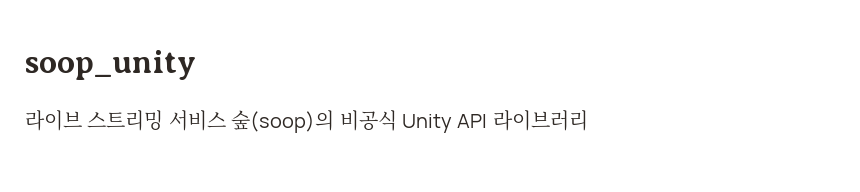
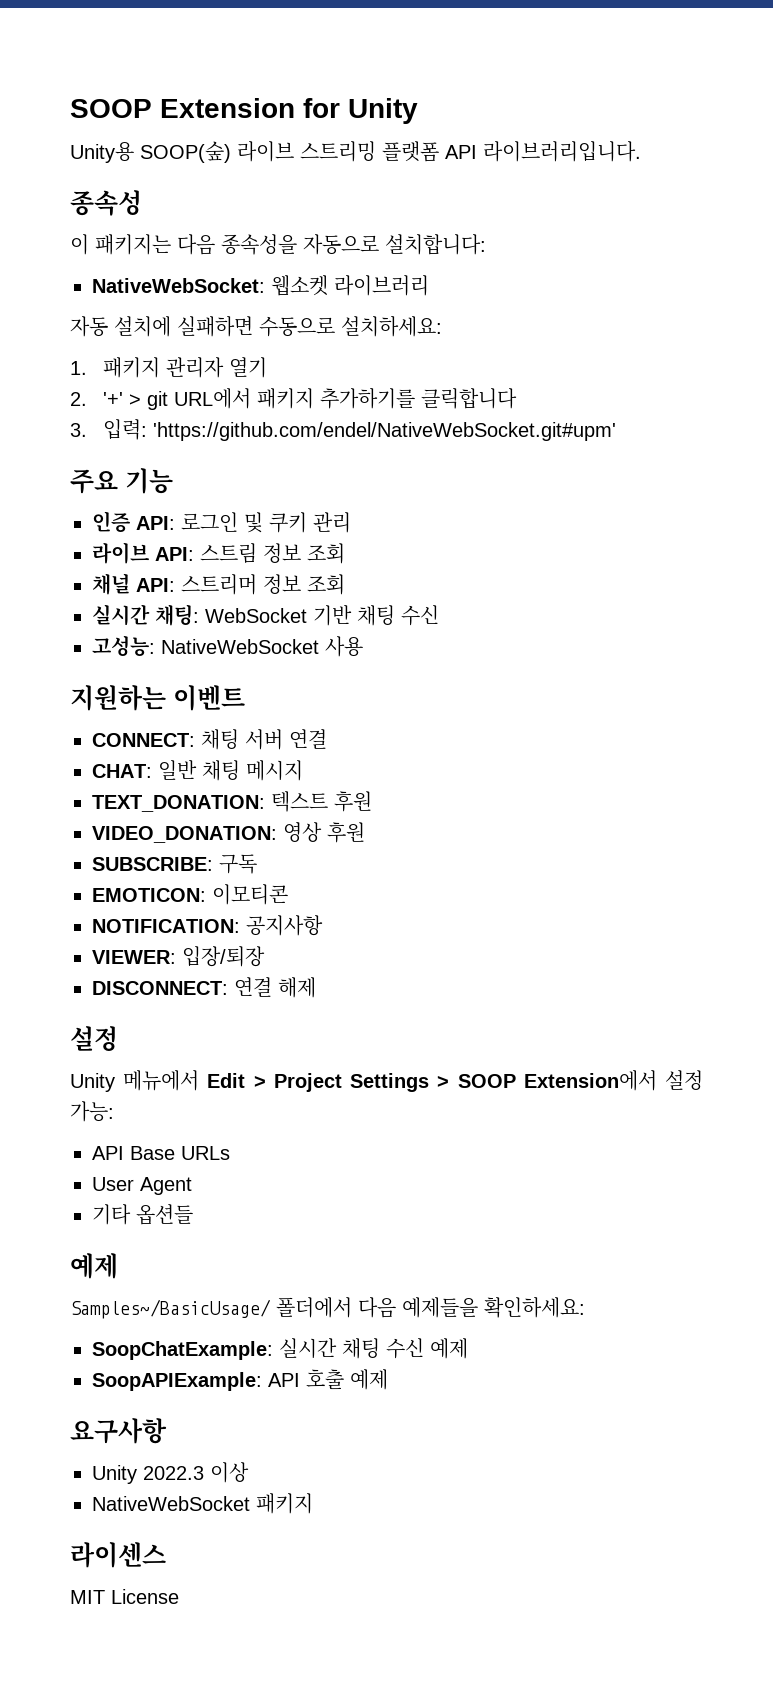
[25,50,196,80] [25,110,588,133] soop_unity // 라이브 스트리밍 서비스 숲(soop)의 비공식 Unity API 라이브러리 -> [70,98,418,124] [70,141,641,163] [70,190,142,216] [70,234,486,255] [92,275,429,296] [70,316,442,337] [70,357,267,378] [70,388,517,410] [70,419,616,441] [70,468,173,494] [92,511,351,533] [92,542,345,564] [92,573,345,595] [92,604,439,626] [92,636,363,657] [70,685,245,711] [92,729,327,750] [92,760,303,781] [92,791,372,812] [92,822,365,843] [92,854,257,874] [92,884,288,905] [92,915,323,936] [92,946,265,967] [92,977,316,998] [70,1026,118,1051] [70,1070,703,1092] [70,1101,114,1122] [92,1146,230,1160] [92,1177,192,1195] [92,1204,193,1225] [70,1253,118,1279] [70,1297,585,1319] [92,1338,468,1360] [92,1369,388,1391] [70,1418,167,1444] [92,1462,249,1484] [92,1493,313,1514] [70,1542,166,1568] [70,1589,179,1604] SOOP Extension for Unity // Unity용 SOOP(숲) 라이브 스트리밍 플랫폼 API 라이브러리입니다. // 종속성 // 이 패키지는 다음 종속성을 자동으로 설치합니다: // NativeWebSocket: 웹소켓 라이브러리 // 자동 설치에 실패하면 수동으로 설치하세요: // 1. 패키지 관리자 열기 // 2. '+' > git URL에서 패키지 추가하기를 클릭합니다 // 3. 입력: 'https://github.com/endel/NativeWebSocket.git#upm' // 주요 기능 // 인증 API: 로그인 및 쿠키 관리 // 라이브 API: 스트림 정보 조회 // 채널 API: 스트리머 정보 조회 // 실시간 채팅: WebSocket 기반 채팅 수신 // 고성능: NativeWebSocket 사용 // 지원하는 이벤트 // CONNECT: 채팅 서버 연결 // CHAT: 일반 채팅 메시지 // TEXT_DONATION: 텍스트 후원 // VIDEO_DONATION: 영상 후원 // SUBSCRIBE: 구독 // EMOTICON: 이모티콘 // NOTIFICATION: 공지사항 // VIEWER: 입장/퇴장 // DISCONNECT: 연결 해제 // 설정 // Unity 메뉴에서 Edit > Project Settings > SOOP Extension에서 설정 가능: // API Base URLs // User Agent // 기타 옵션들 // 예제 // Samples~/BasicUsage/ 폴더에서 다음 예제들을 확인하세요: // SoopChatExample: 실시간 채팅 수신 예제 // SoopAPIExample: API 호출 예제 // 요구사항 // Unity 2022.3 이상 // NativeWebSocket 패키지 // 라이센스 // MIT License

